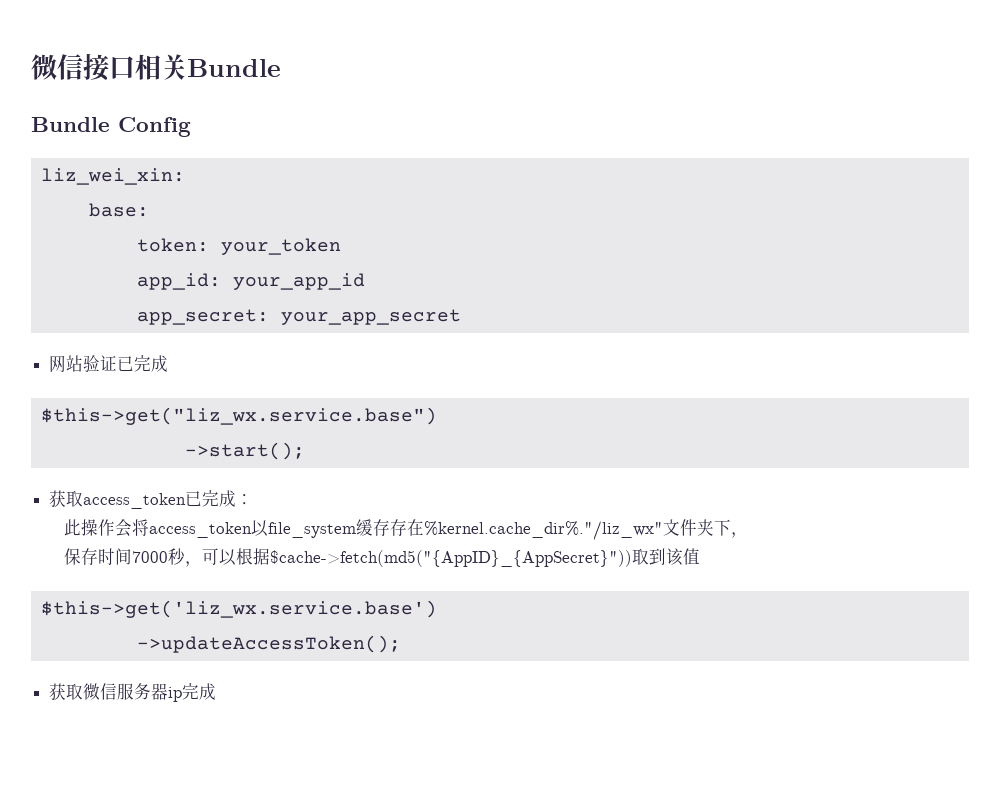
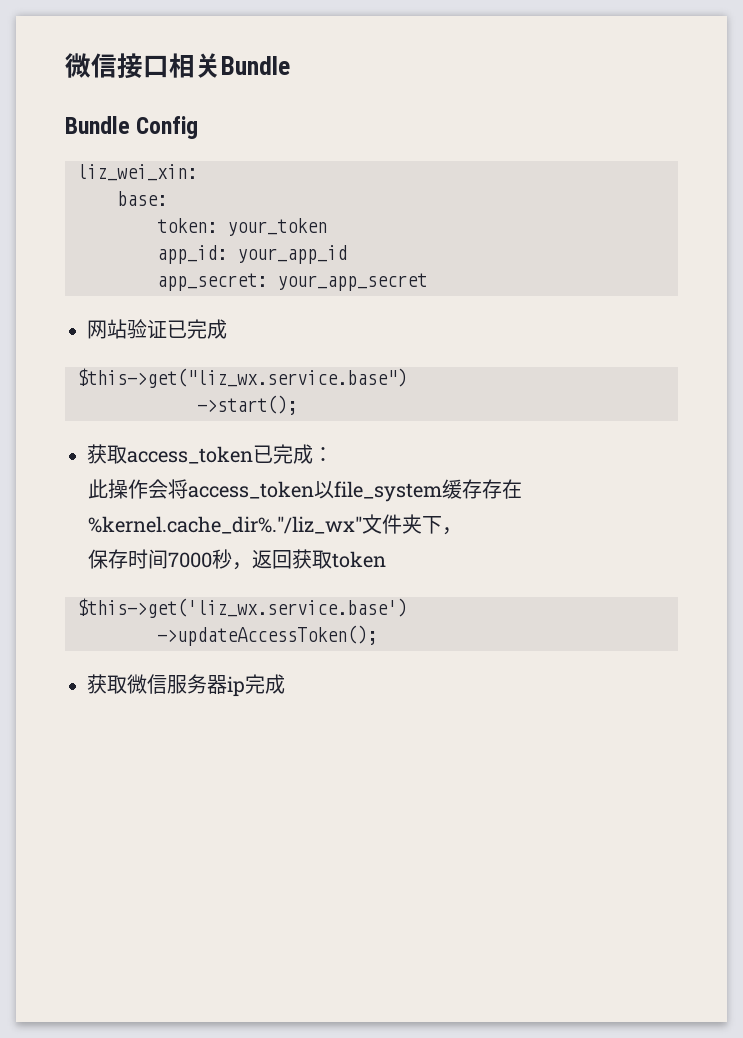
[201,548,700,567] 可以根据$cache->fetch(md5("{AppID}_{AppSecret}"))取到该值 -> [251,549,386,569] 返回获取token

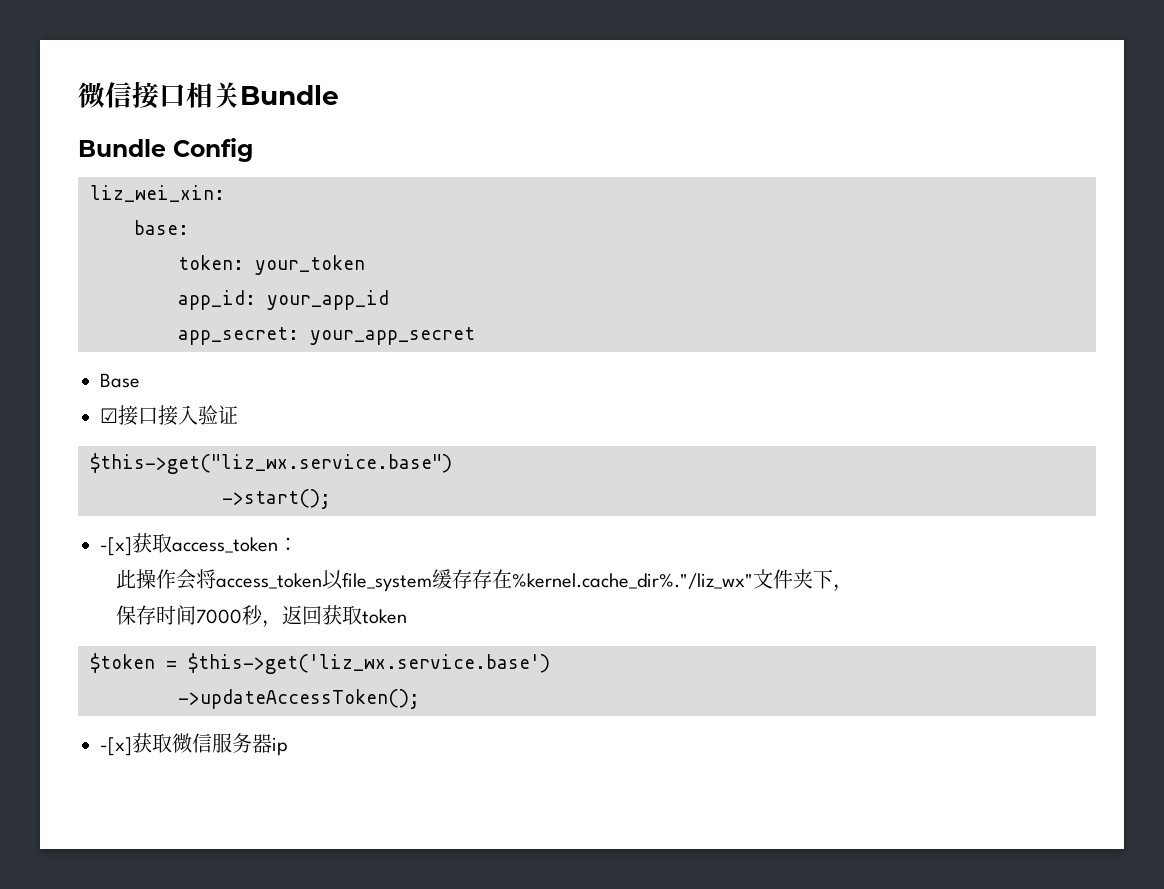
[87,319,127,339] 网站 -> [100,373,140,388] [100,405,198,426] Base // ☑接口接入
[167,319,227,339] 已完成 -> (238, 414) none
(297, 405) none -> [100,537,132,556] -[x]
[253,444,313,464] 已完成 -> (278, 545) none
(386, 559) none -> [90,653,177,673] $token =
(377, 635) none -> [100,737,132,756] -[x]
[245,674,285,694] 完成 -> (288, 746) none

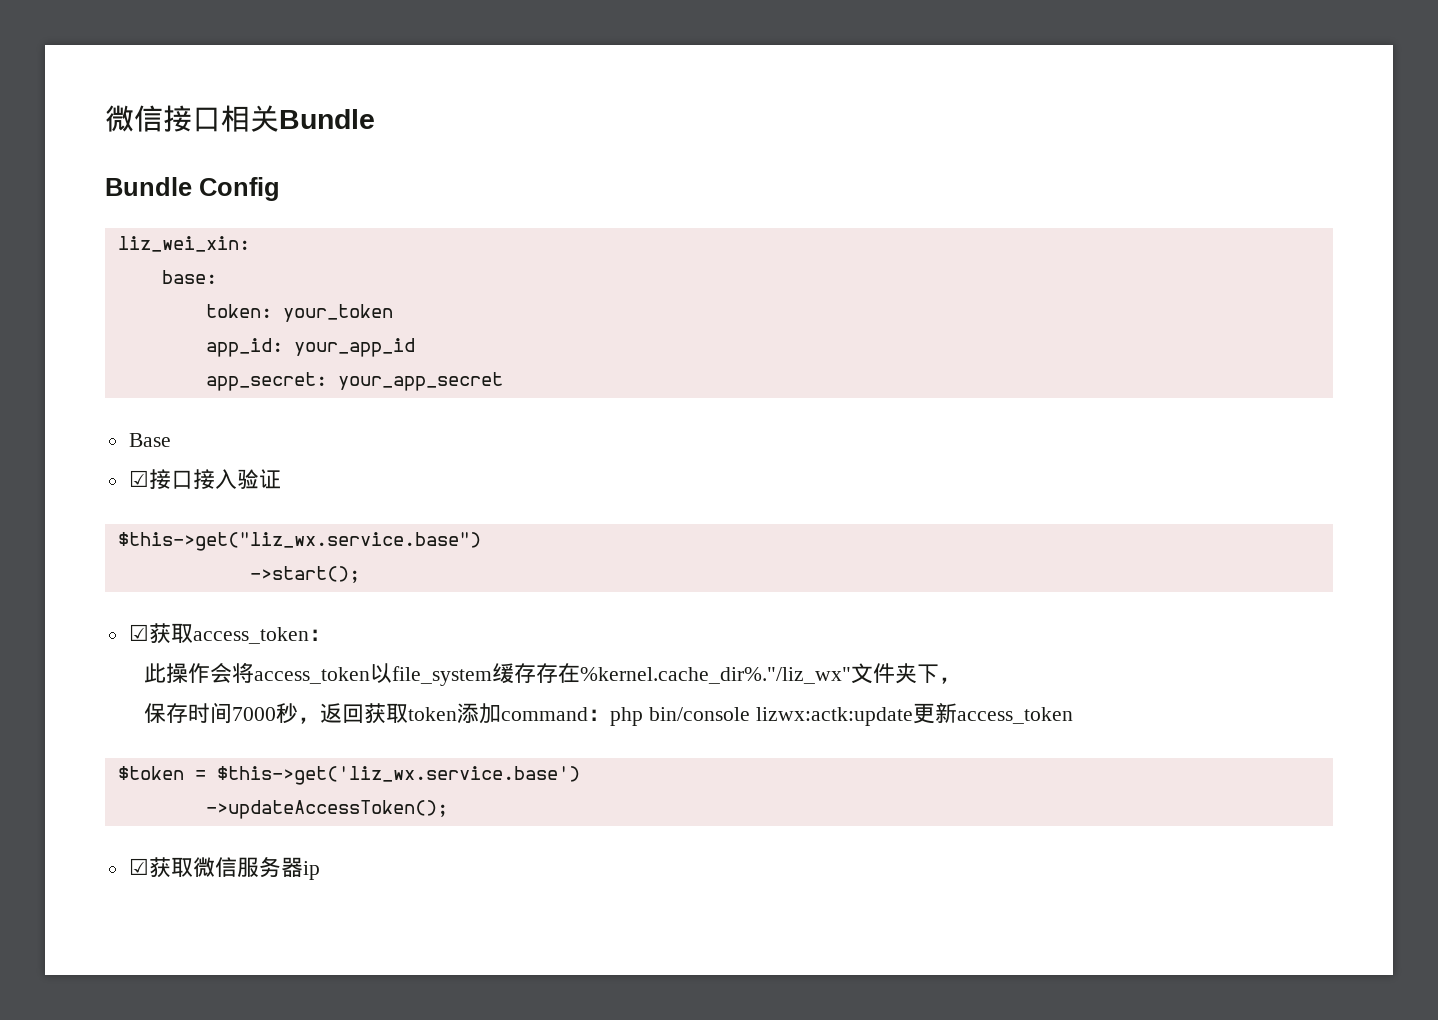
[100,537,132,556] -[x] -> [128,624,149,641] ☑
(408, 616) none -> [457,703,1073,726] 添加command：php bin/console lizwx:actk:update更新access_token
[100,737,132,756] -[x] -> [128,858,149,875] ☑

